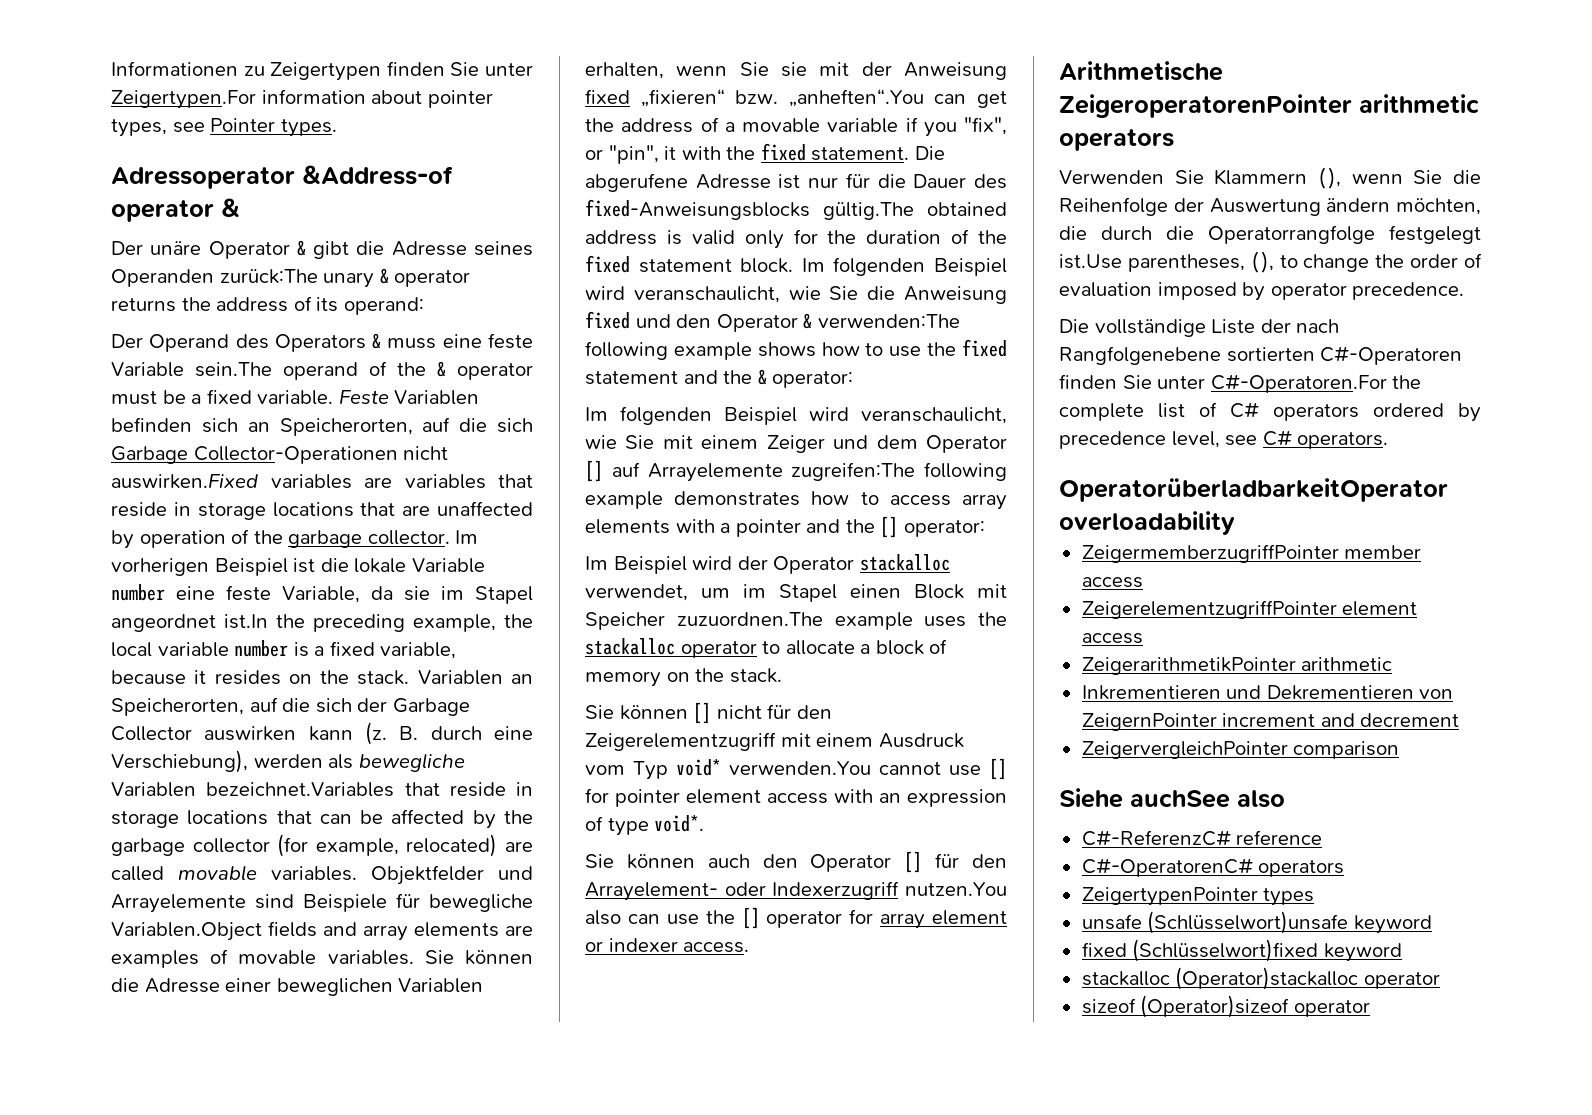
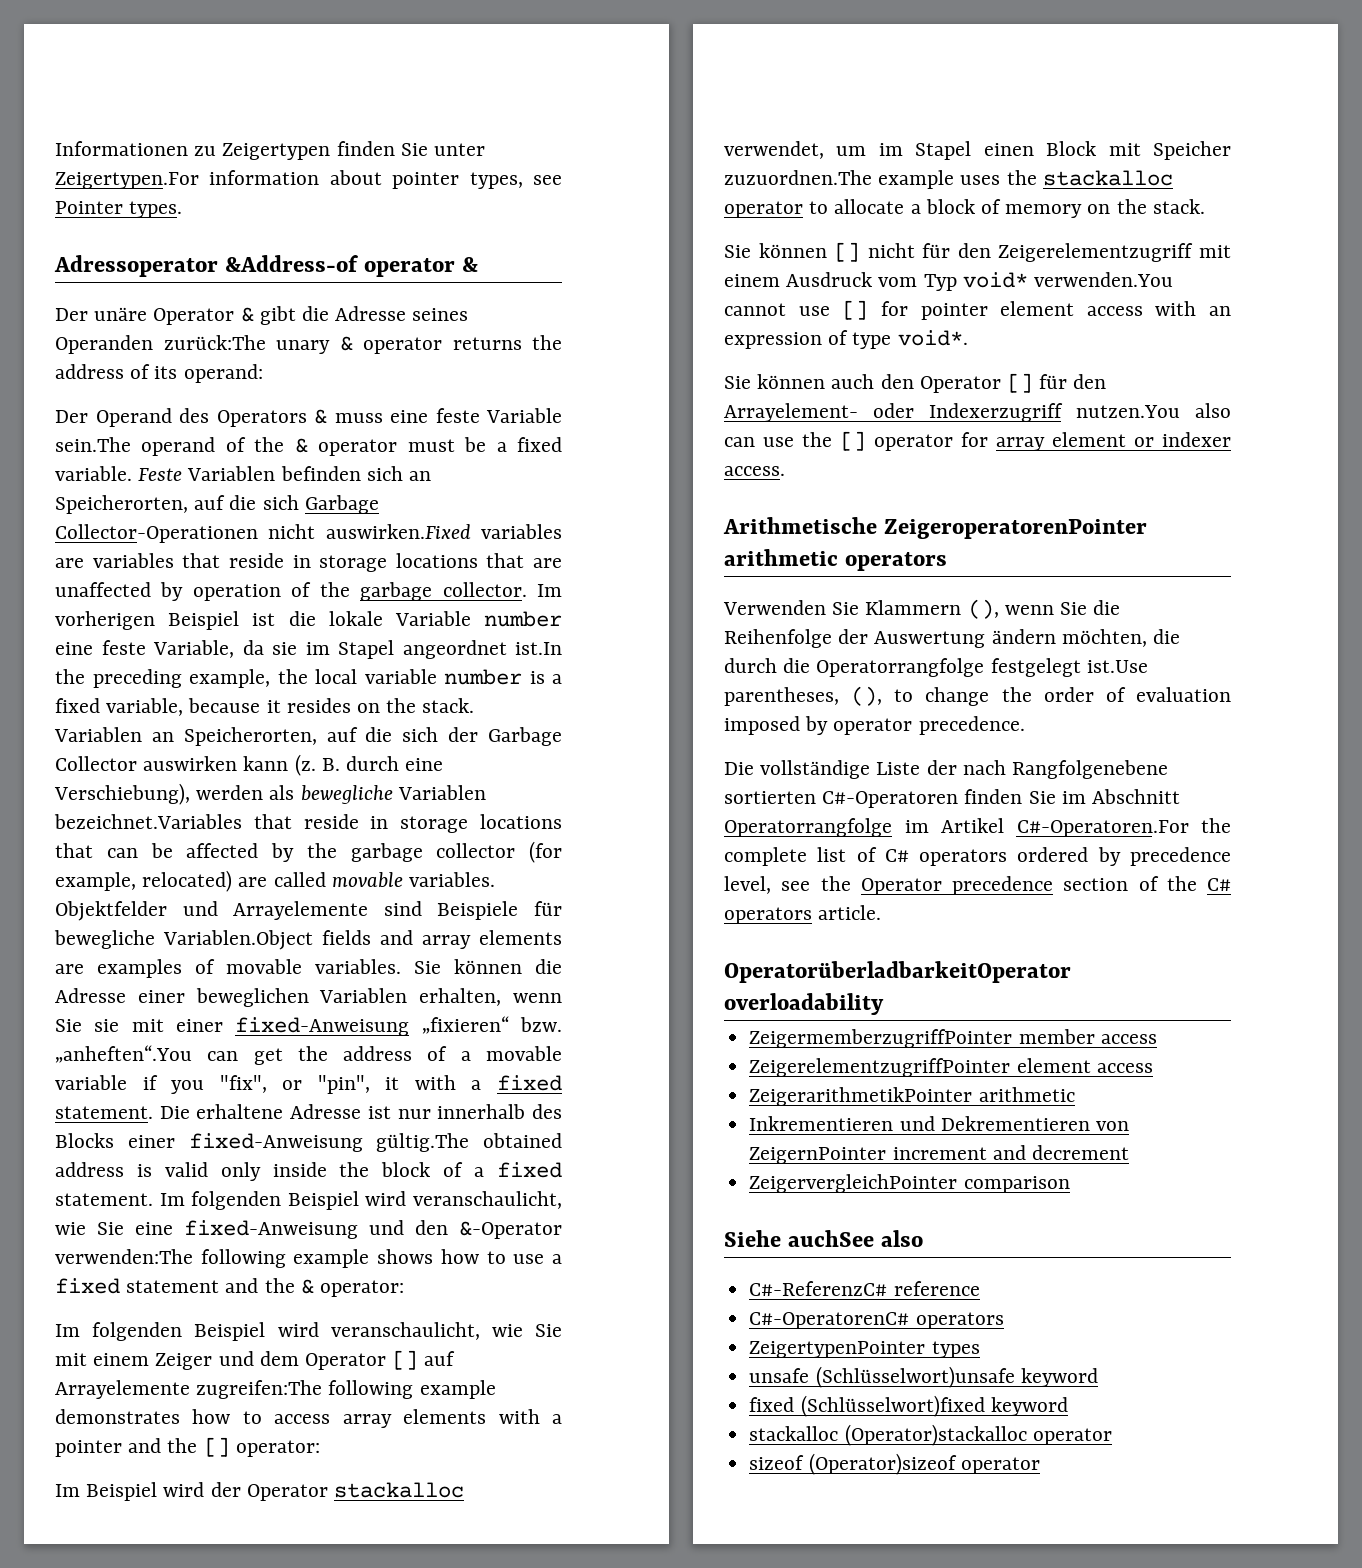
[861,62,1007,80] [585,89,630,104] der Anweisung fixed -> [176,1017,410,1036] einer fixed-Anweisung
[726,146,756,160] the -> [471,1080,482,1090] a
[585,173,688,192] abgerufene -> [196,1104,284,1119] erhaltene
[845,173,1007,189] [585,199,810,220] für die Dauer des fixed-Anweisungsblocks -> [437,1104,562,1119] [55,1133,363,1152] innerhalb des Blocks einer fixed-Anweisung
[793,229,1007,244] [585,255,1007,276] [585,286,1007,304] [585,311,813,332] for the duration of the fixed statement block. Im folgenden Beispiel wird veranschaulicht, wie Sie die Anweisung fixed und den Operator & -> [272,1162,563,1178] [55,1191,562,1210] [55,1220,562,1239] inside the block of a fixed statement. Im folgenden Beispiel wird veranschaulicht, wie Sie eine fixed-Anweisung und den &-Operator
[927,342,957,356] the -> [552,1254,562,1264] a
[1157,376,1206,389] unter -> [1061,789,1181,804] [724,818,1004,837] im Abschnitt Operatorrangfolge im Artikel
[1262,430,1389,449] C# operators. -> [820,876,1231,895] [724,905,882,924] the Operator precedence section of the C# operators article.

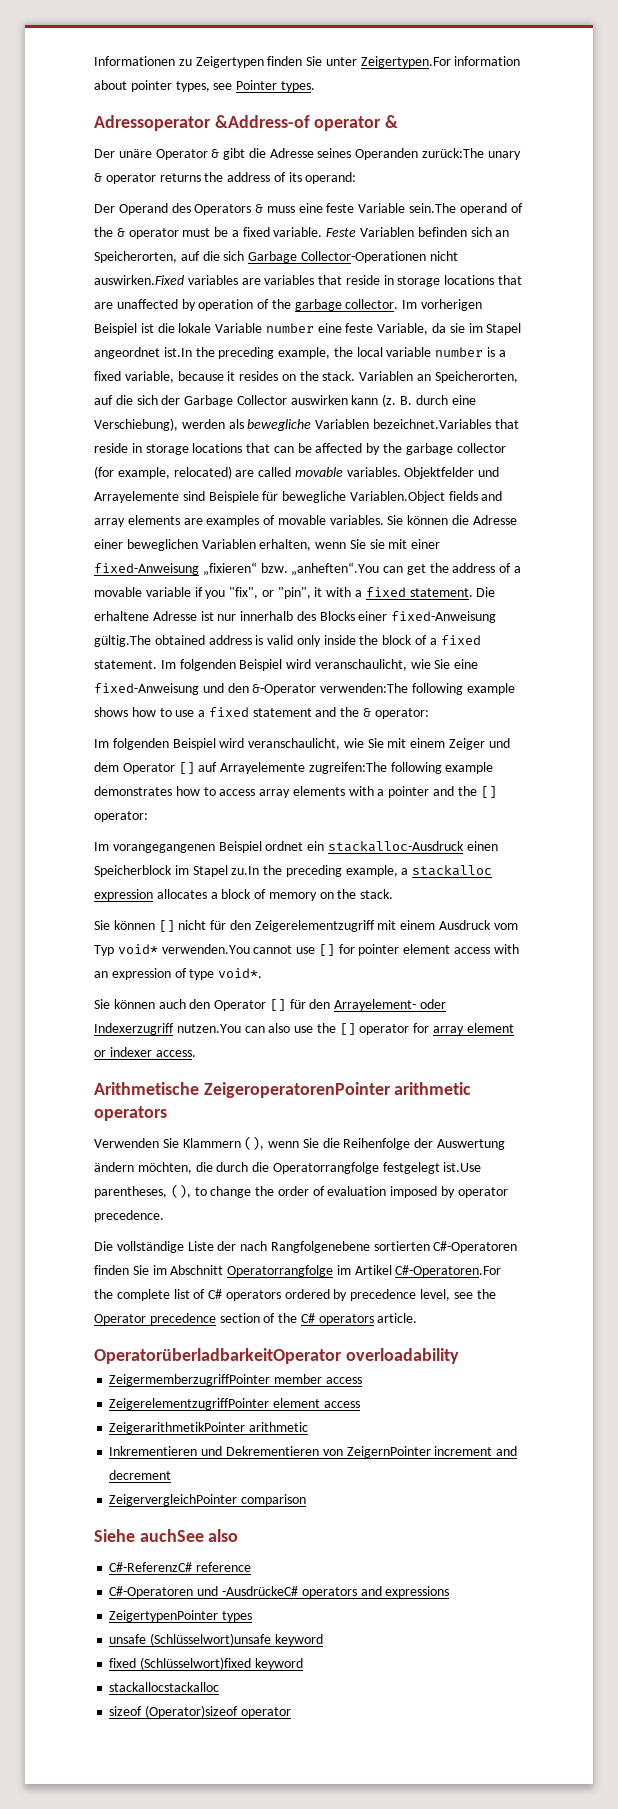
[86,1482,465,1501] [724,141,1231,160] [724,170,1173,189] [724,199,905,218] Beispiel wird der Operator stackalloc verwendet, um im Stapel einen Block mit Speicher zuzuordnen.The example uses the stackalloc operator to allocate -> [112,841,498,853] [94,865,493,877] [94,889,207,901] vorangegangenen Beispiel ordnet ein stackalloc-Ausdruck einen Speicherblock im Stapel zu.In the preceding example, a stackalloc expression allocates
[1195,403,1231,418] [724,437,755,447] also can -> [244,1023,291,1033] can also
[749,1312,1004,1329] C#-OperatorenC# operators -> [109,1586,450,1598] C#-Operatoren und -AusdrückeC# operators and expressions
[749,1424,1112,1446] stackalloc (Operator)stackalloc operator -> [109,1682,220,1692] stackallocstackalloc

